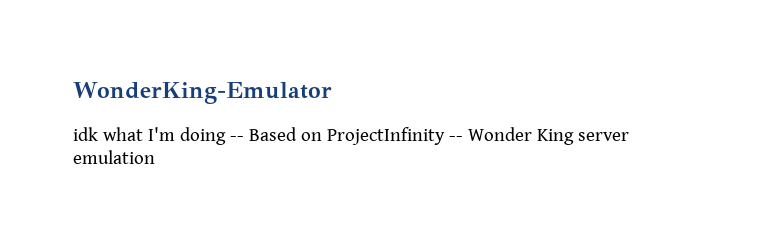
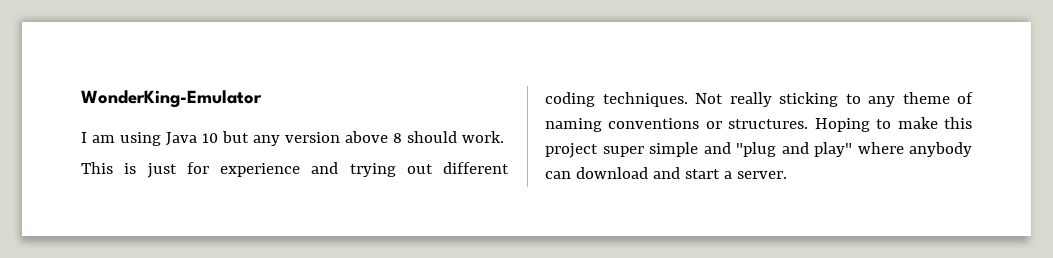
[73,127,629,145] [73,150,155,164] idk what I'm doing -- Based on ProjectInfinity -- Wonder King server emulation -> [81,131,504,146] [81,162,509,178] [545,92,973,107] [545,117,972,132] [545,142,972,158] [545,167,787,179] I am using Java 10 but any version above 8 should work. // This is just for experience and trying out different coding techniques. Not really sticking to any theme of naming conventions or structures. Hoping to make this project super simple and "plug and play" where anybody can download and start a server.

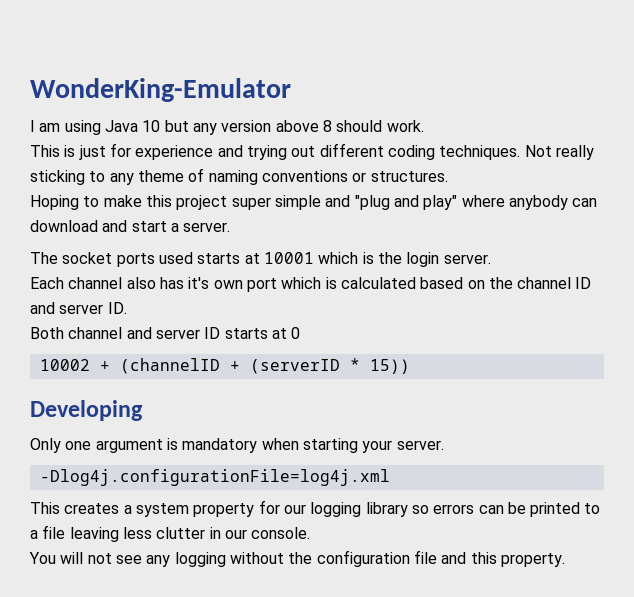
(809, 124) none -> (448, 176) //
(787, 175) none -> [30,252,491,267] [30,277,592,292] [30,302,127,314] [30,327,301,339] [39,358,410,374] [30,400,143,421] [30,438,444,453] [39,469,390,486] [30,500,601,517] [30,525,311,542] [29,550,565,567] // The socket ports used starts at 10001 which is the login server. // Each channel also has it's own port which is calculated based on the channel ID and server ID. // Both channel and server ID starts at 0 // 10002 + (channelID + (serverID * 15)) // Developing // Only one argument is mandatory when starting your server. // -Dlog4j.configurationFile=log4j.xml // This creates a system property for our logging library so errors can be printed to a file leaving less clutter in our console. // You will not see any logging without the configuration file and this property.

